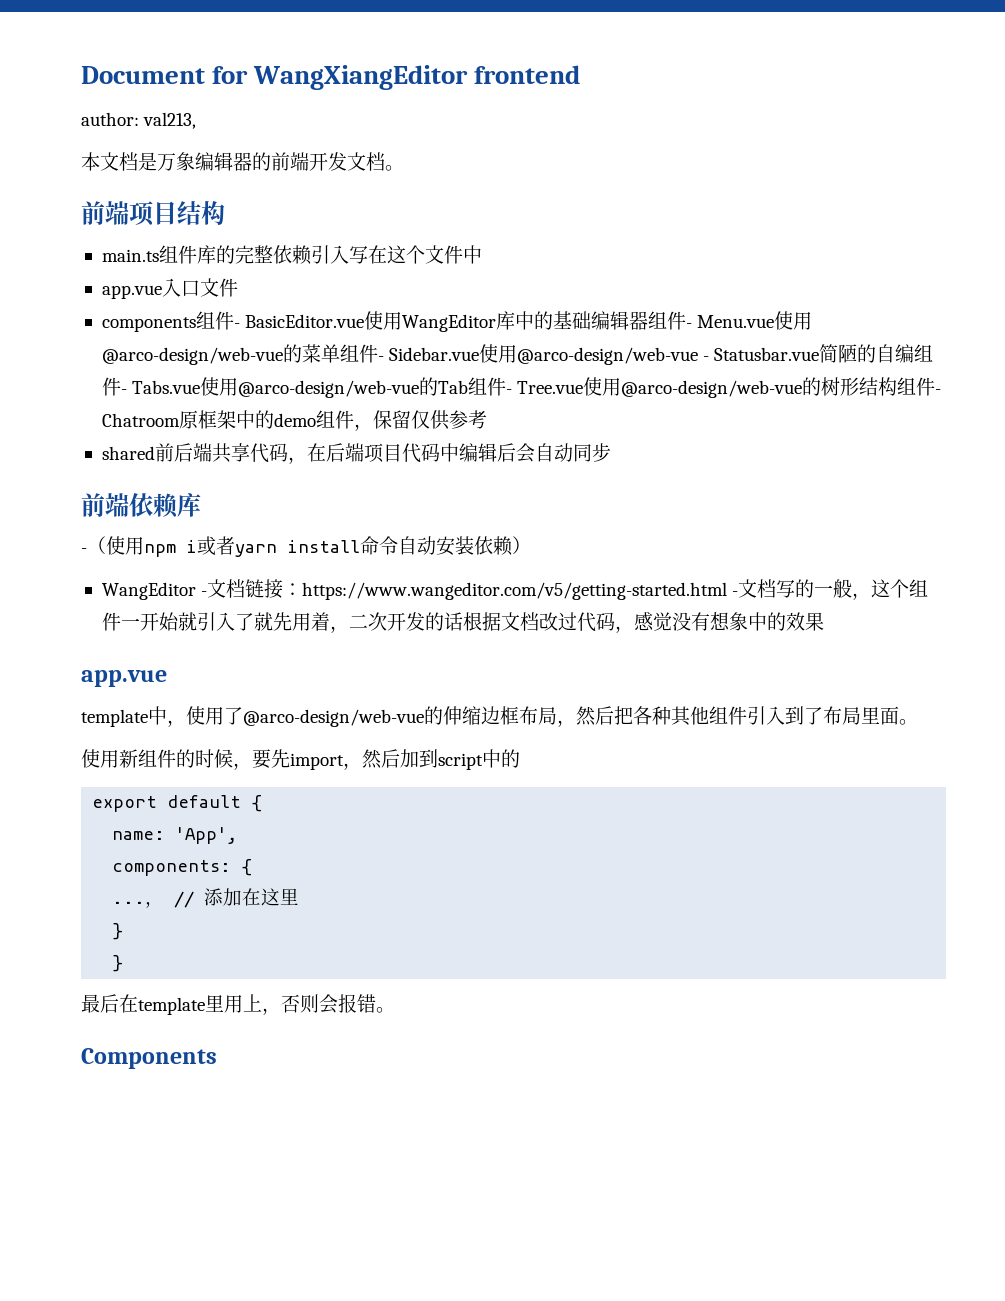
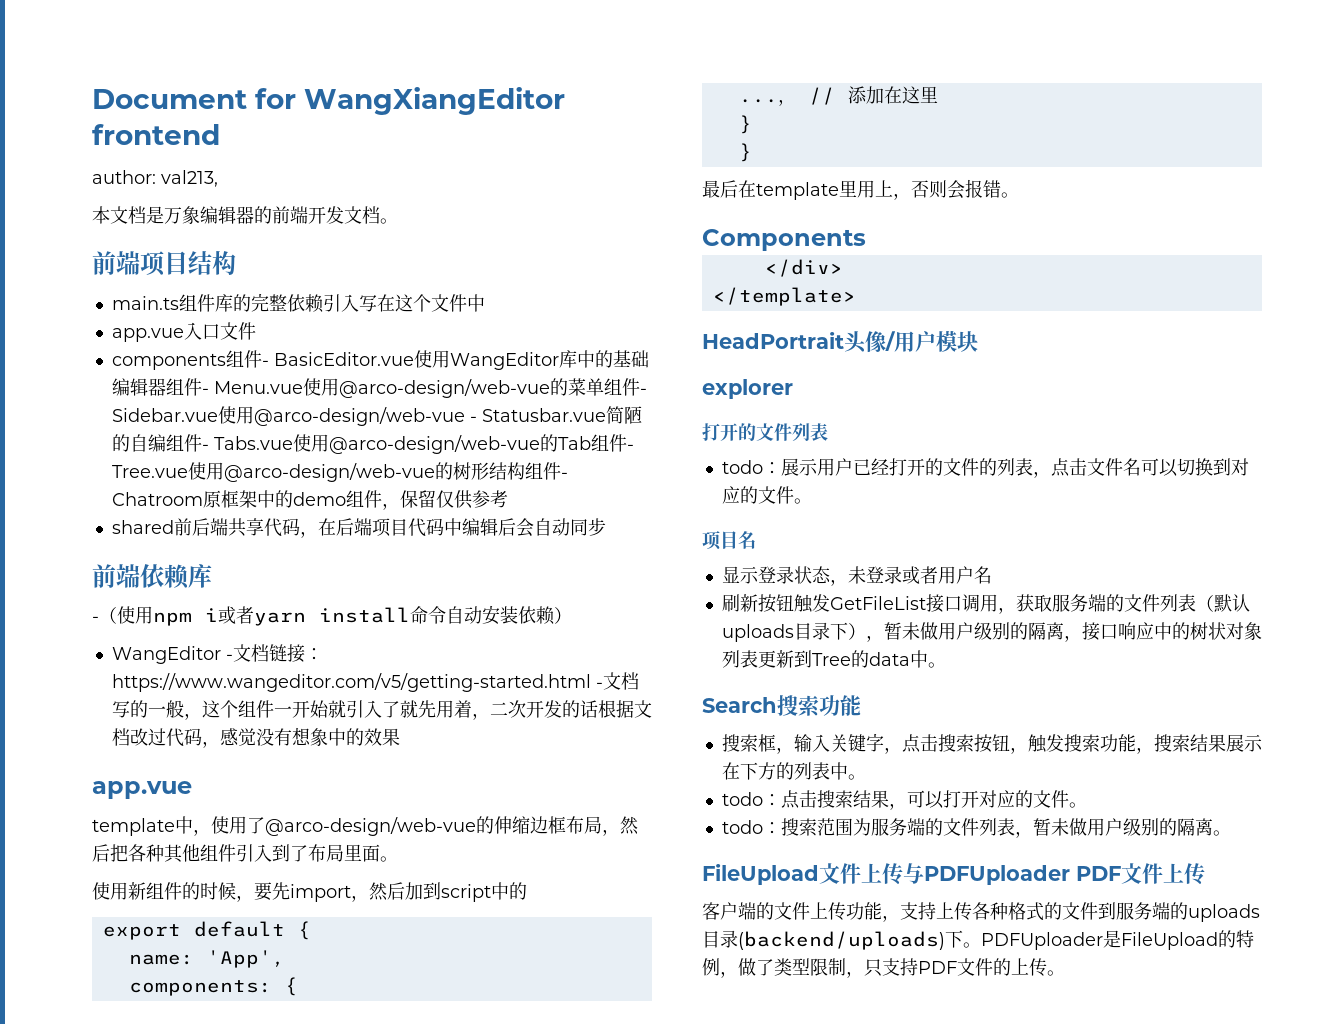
(217, 1058) none -> [764,259,843,277] [712,287,856,306] [702,331,978,353] [702,379,793,399] [702,423,828,442] [721,458,1249,478] [721,486,812,504] [702,531,756,550] [721,566,992,586] [721,594,1250,614] [721,622,1262,642] [721,650,946,668] [702,695,861,717] [721,733,1263,754] [721,762,866,780] [721,790,1087,810] [721,818,1231,838] [702,863,1205,885] [702,902,1260,922] [702,930,1254,950] [702,958,1065,978] // </div> // </template> // HeadPortrait头像/用户模块 // explorer // 打开的文件列表 // todo：展示用户已经打开的文件的列表，点击文件名可以切换到对应的文件。 // 项目名 // 显示登录状态，未登录或者用户名 // 刷新按钮触发GetFileList接口调用，获取服务端的文件列表（默认uploads目录下），暂未做用户级别的隔离，接口响应中的树状对象列表更新到Tree的data中。 // Search搜索功能 // 搜索框，输入关键字，点击搜索按钮，触发搜索功能，搜索结果展示在下方的列表中。 // todo：点击搜索结果，可以打开对应的文件。 // todo：搜索范围为服务端的文件列表，暂未做用户级别的隔离。 // FileUpload文件上传与PDFUploader PDF文件上传 // 客户端的文件上传功能，支持上传各种格式的文件到服务端的uploads目录(backend/uploads)下。PDFUploader是FileUpload的特例，做了类型限制，只支持PDF文件的上传。

